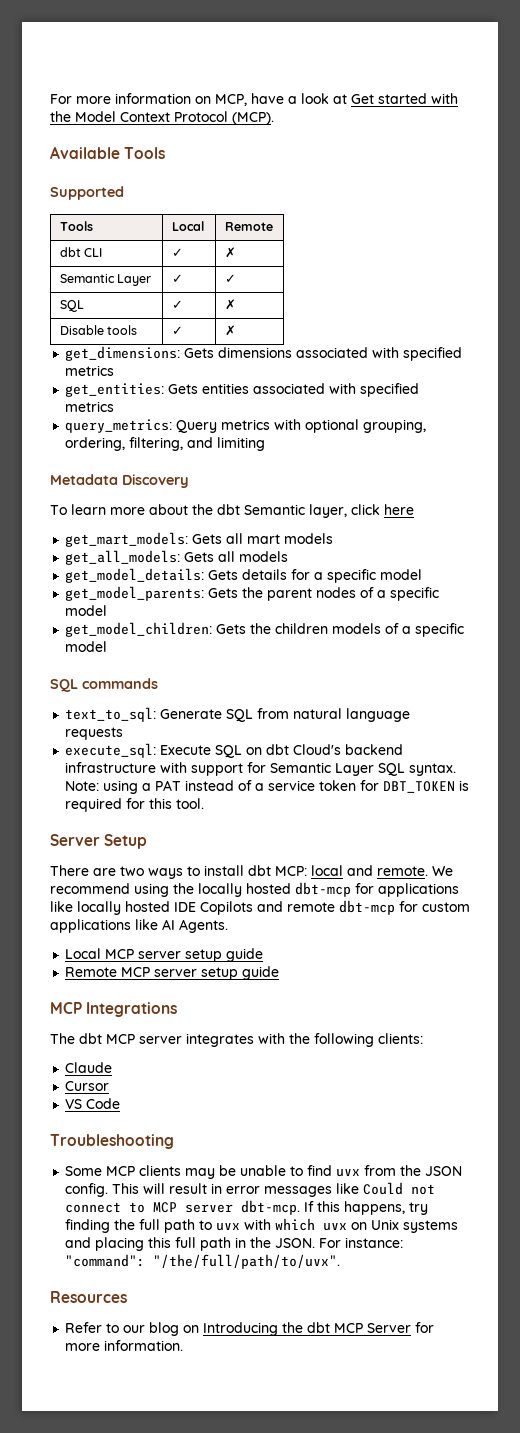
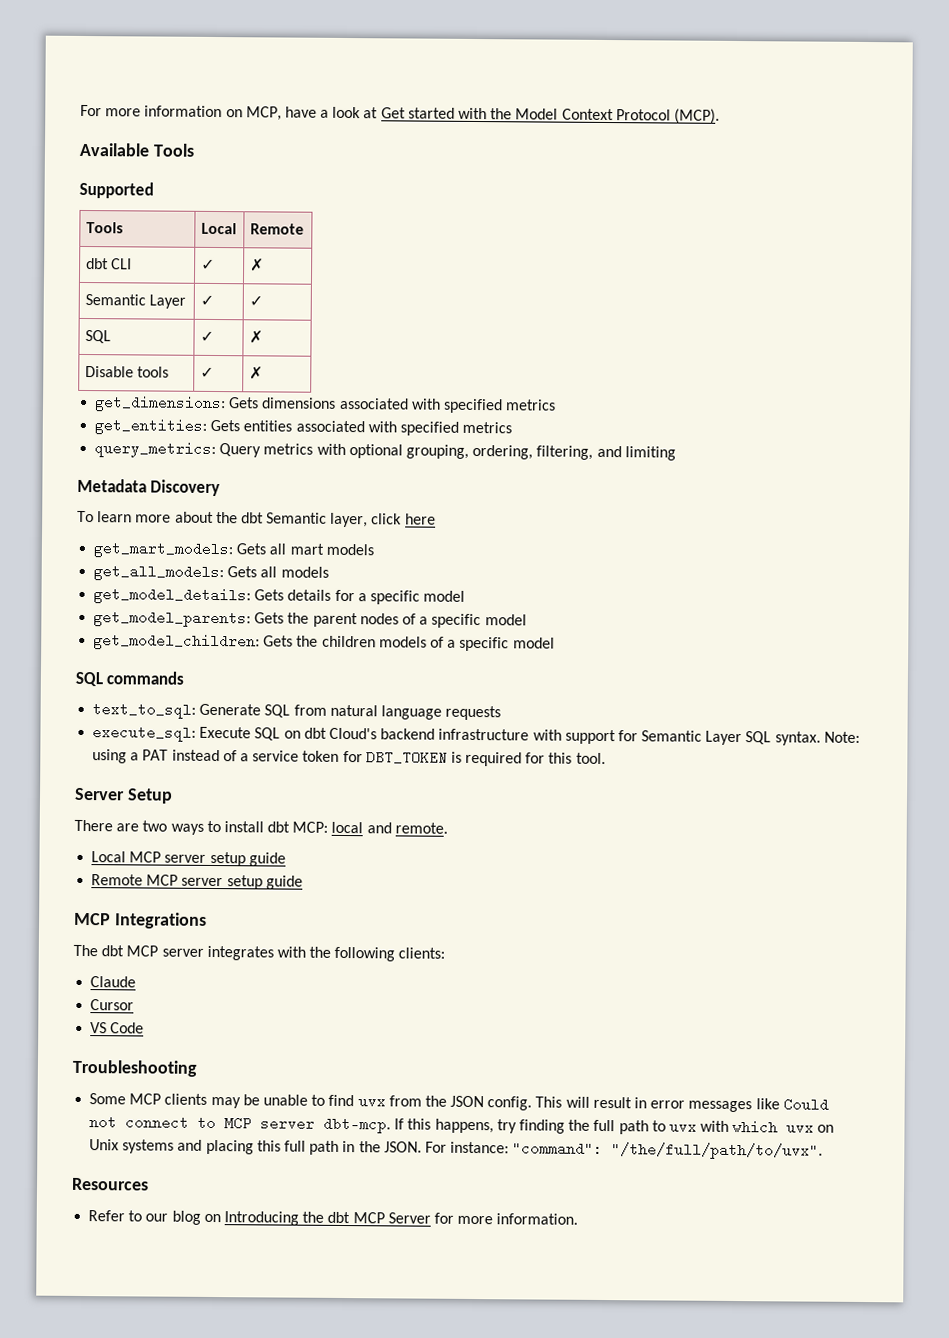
[432,866,453,876] [50,882,459,897] [50,900,470,915] [50,919,228,933] We recommend using the locally hosted dbt-mcp for applications like locally hosted IDE Copilots and remote dbt-mcp for custom applications like AI Agents. -> (448, 828) none

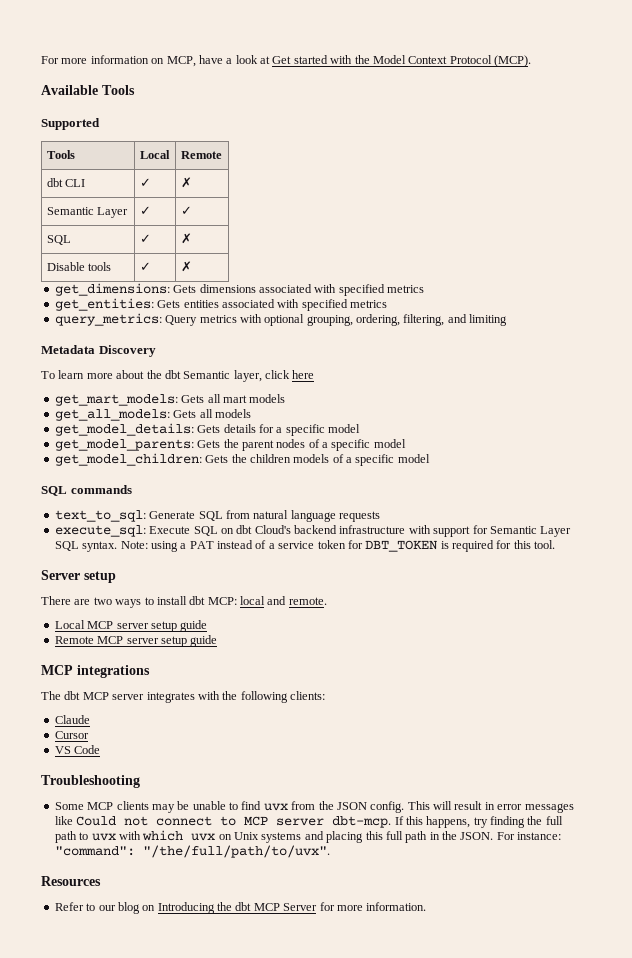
[126,788,173,804] Setup -> [84,571,116,583] setup
[113,912,207,929] Integrations -> [77,665,150,678] integrations

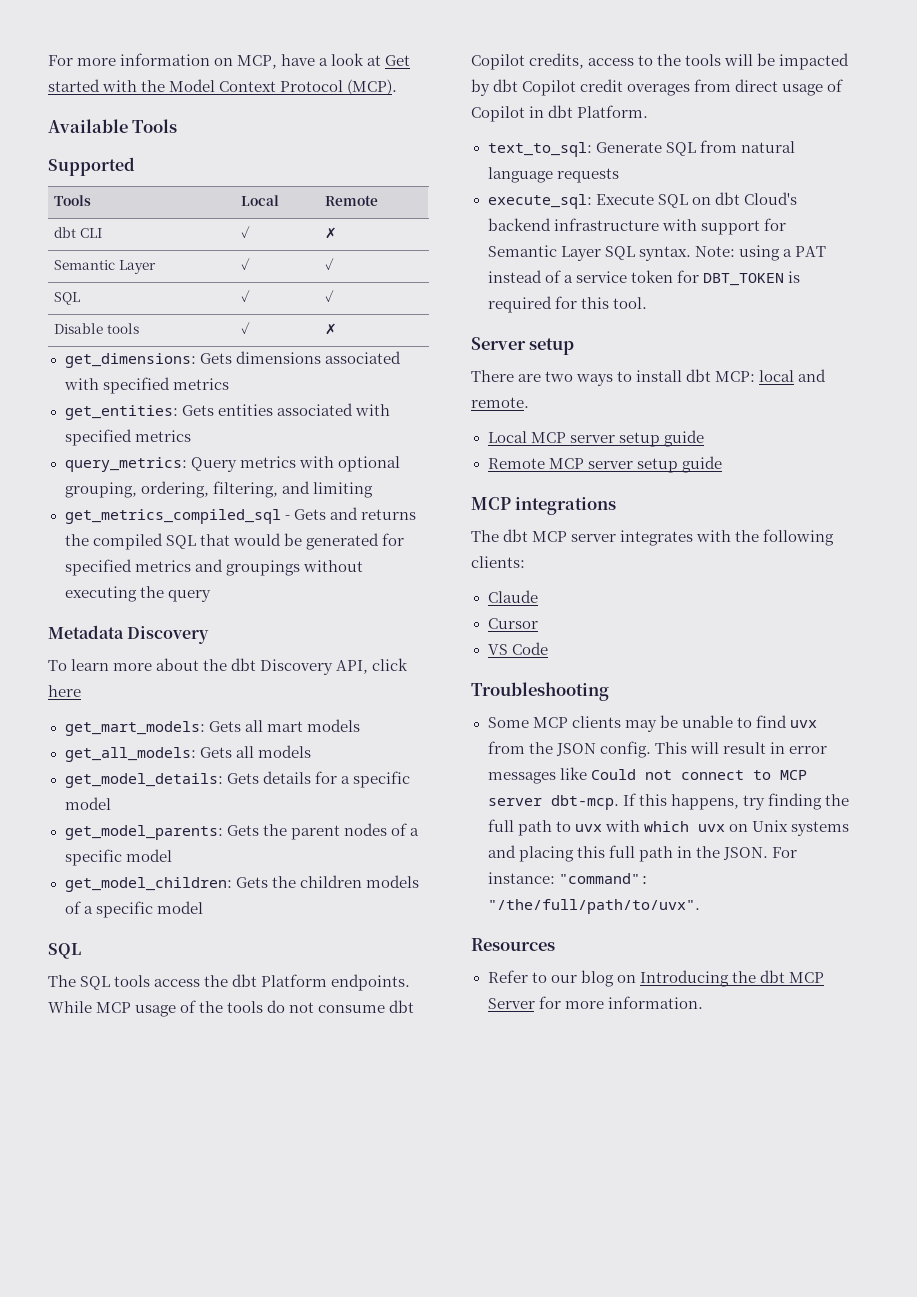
[180,233,192,244] ✗ -> [325,290,335,302] ✓
(508, 320) none -> [64,507,416,524] [64,533,404,550] [64,559,363,576] [64,586,211,602] // get_metrics_compiled_sql - Gets and returns the compiled SQL that would be generated for specified metrics and groupings without executing the query
[183,370,262,382] Semantic layer, -> [260,659,369,675] Discovery API,
[70,485,132,494] commands -> [48,974,411,991] [48,1000,415,1017] [471,53,850,70] [471,79,844,96] [471,105,649,122] // The SQL tools access the dbt Platform endpoints. While MCP usage of the tools do not consume dbt Copilot credits, access to the tools will be impacted by dbt Copilot credit overages from direct usage of Copilot in dbt Platform.

